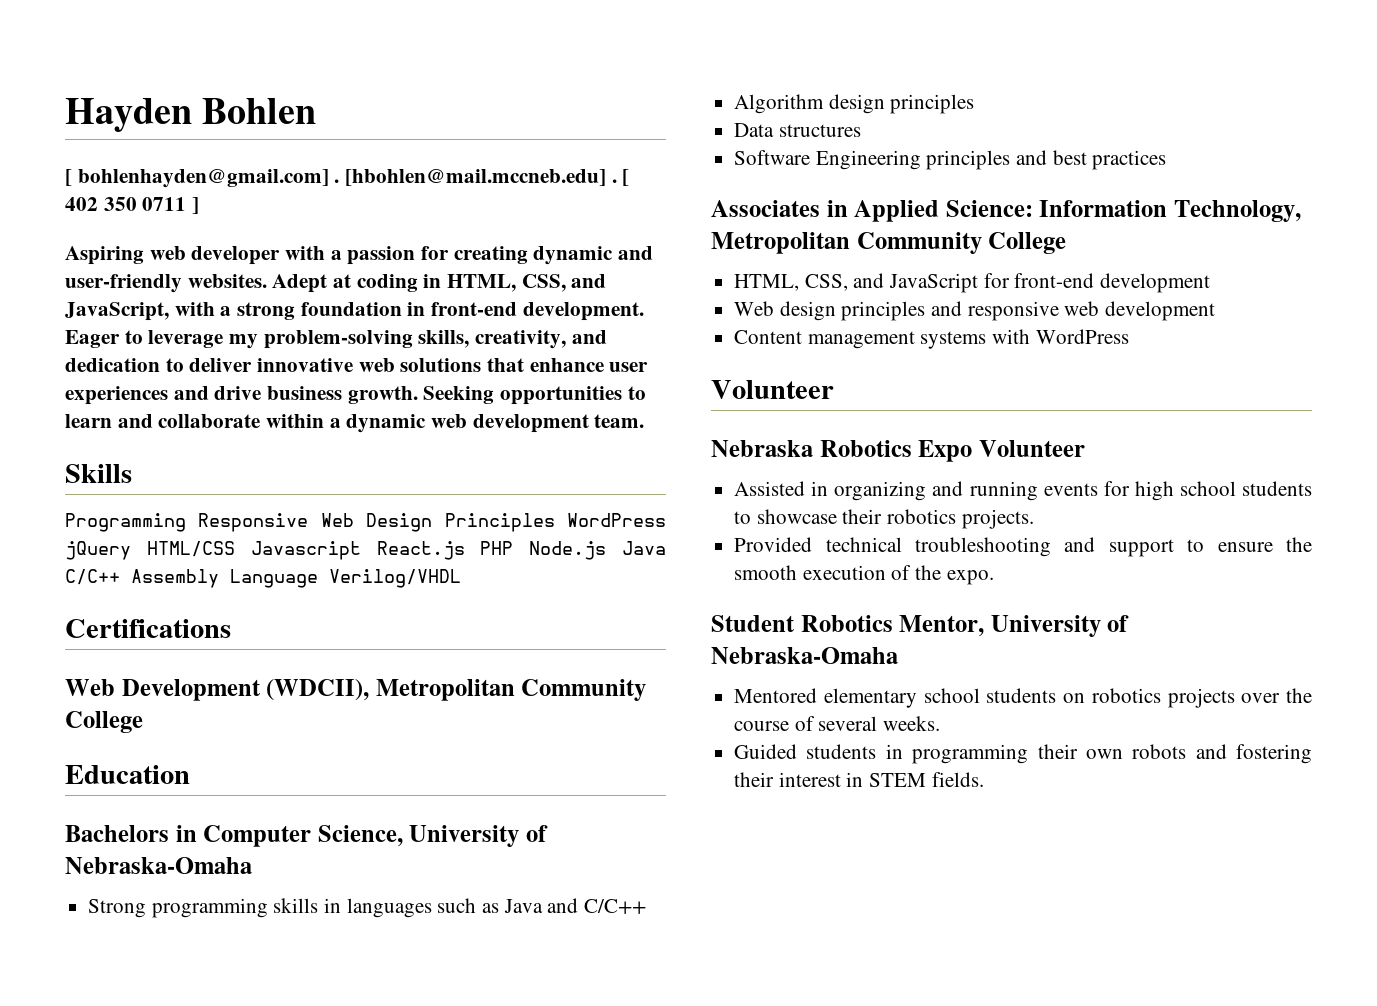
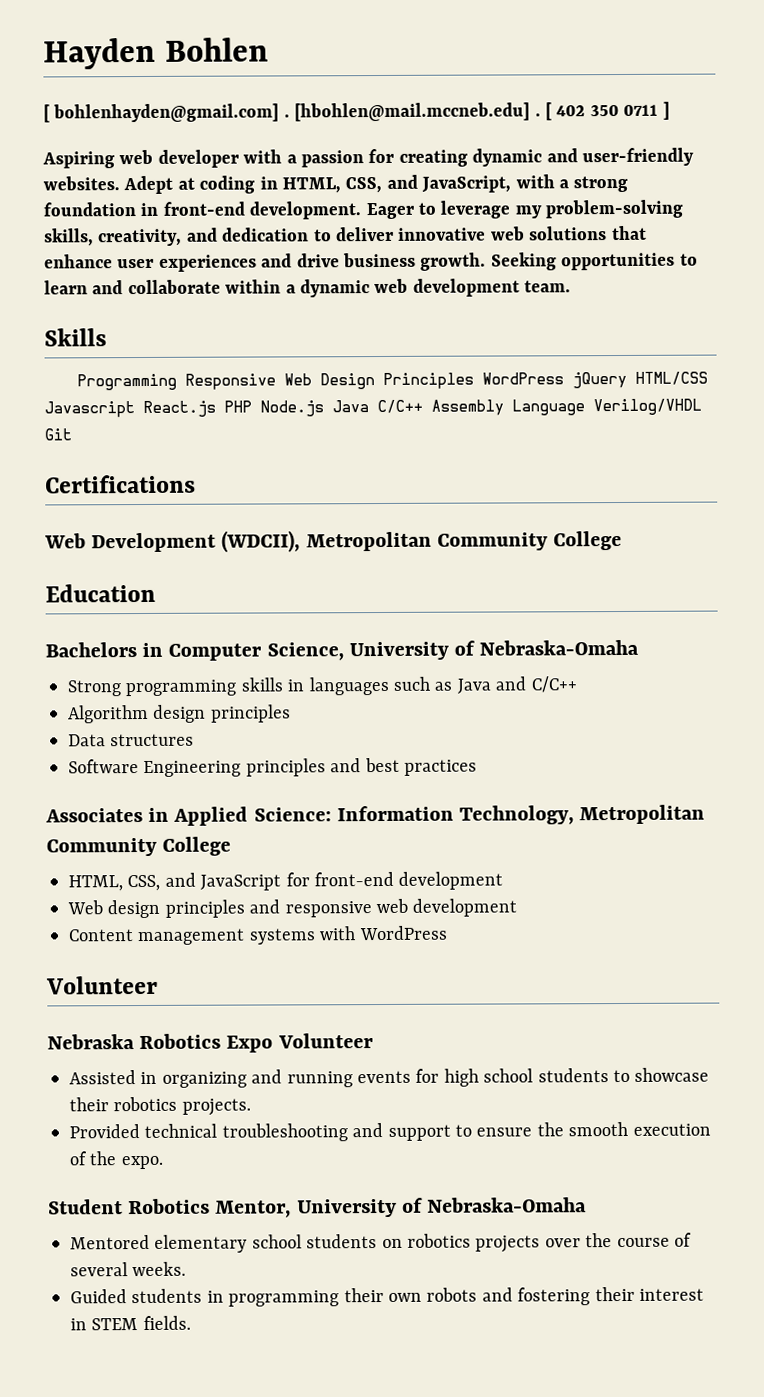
(461, 578) none -> [44,428,72,441] Git

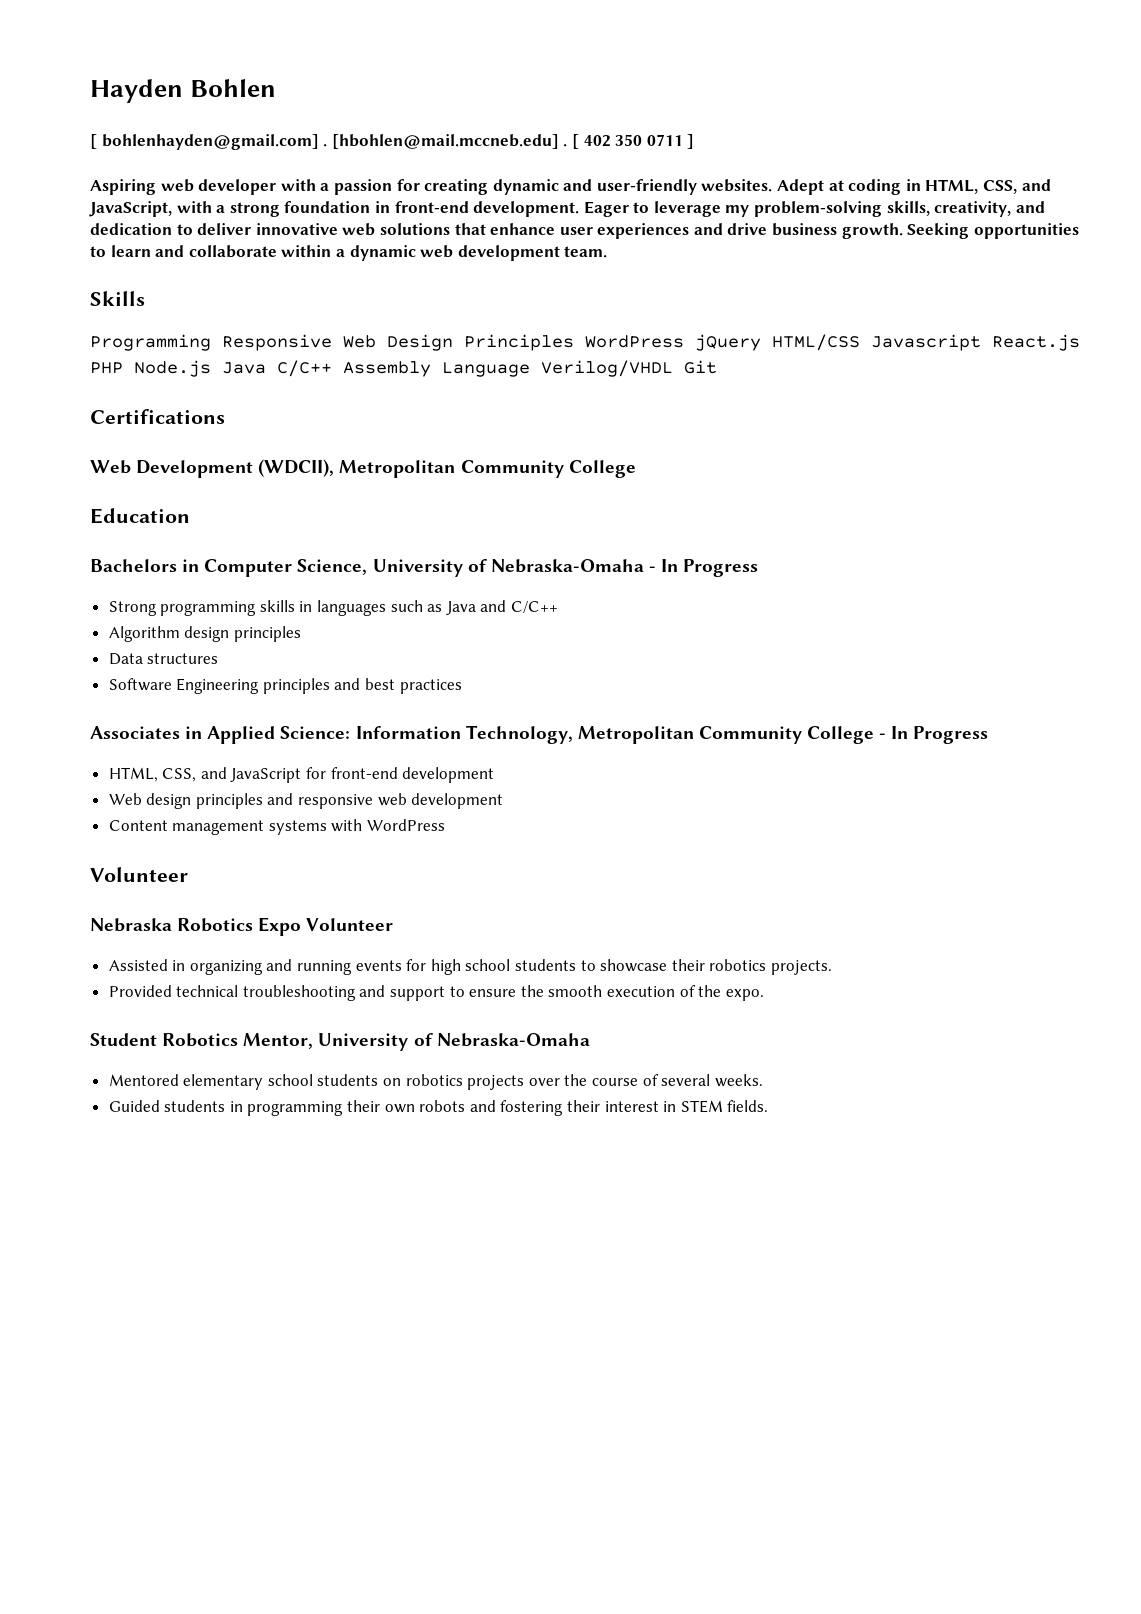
(640, 647) none -> [648,559,759,577] - In Progress
(232, 846) none -> [879,726,989,744] - In Progress

